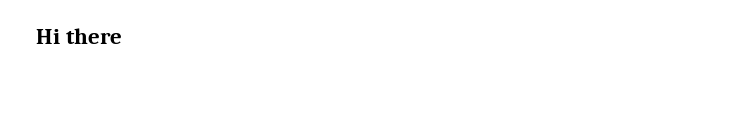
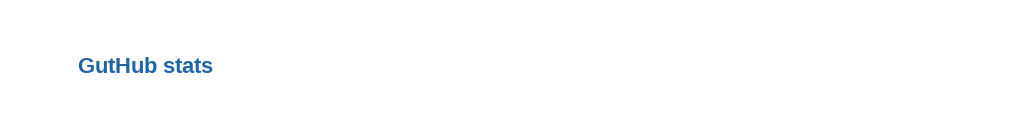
[36,28,123,44] Hi there -> [78,57,213,73] GutHub stats

